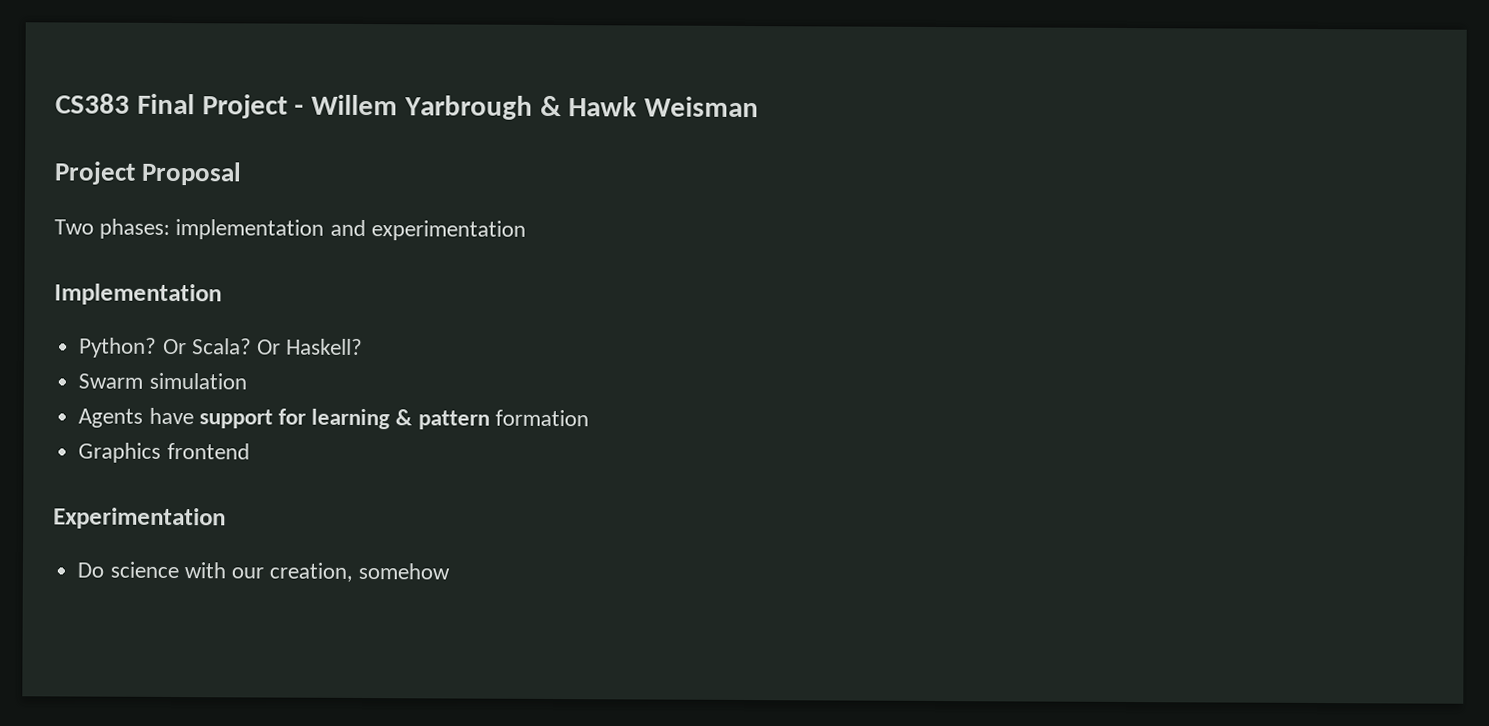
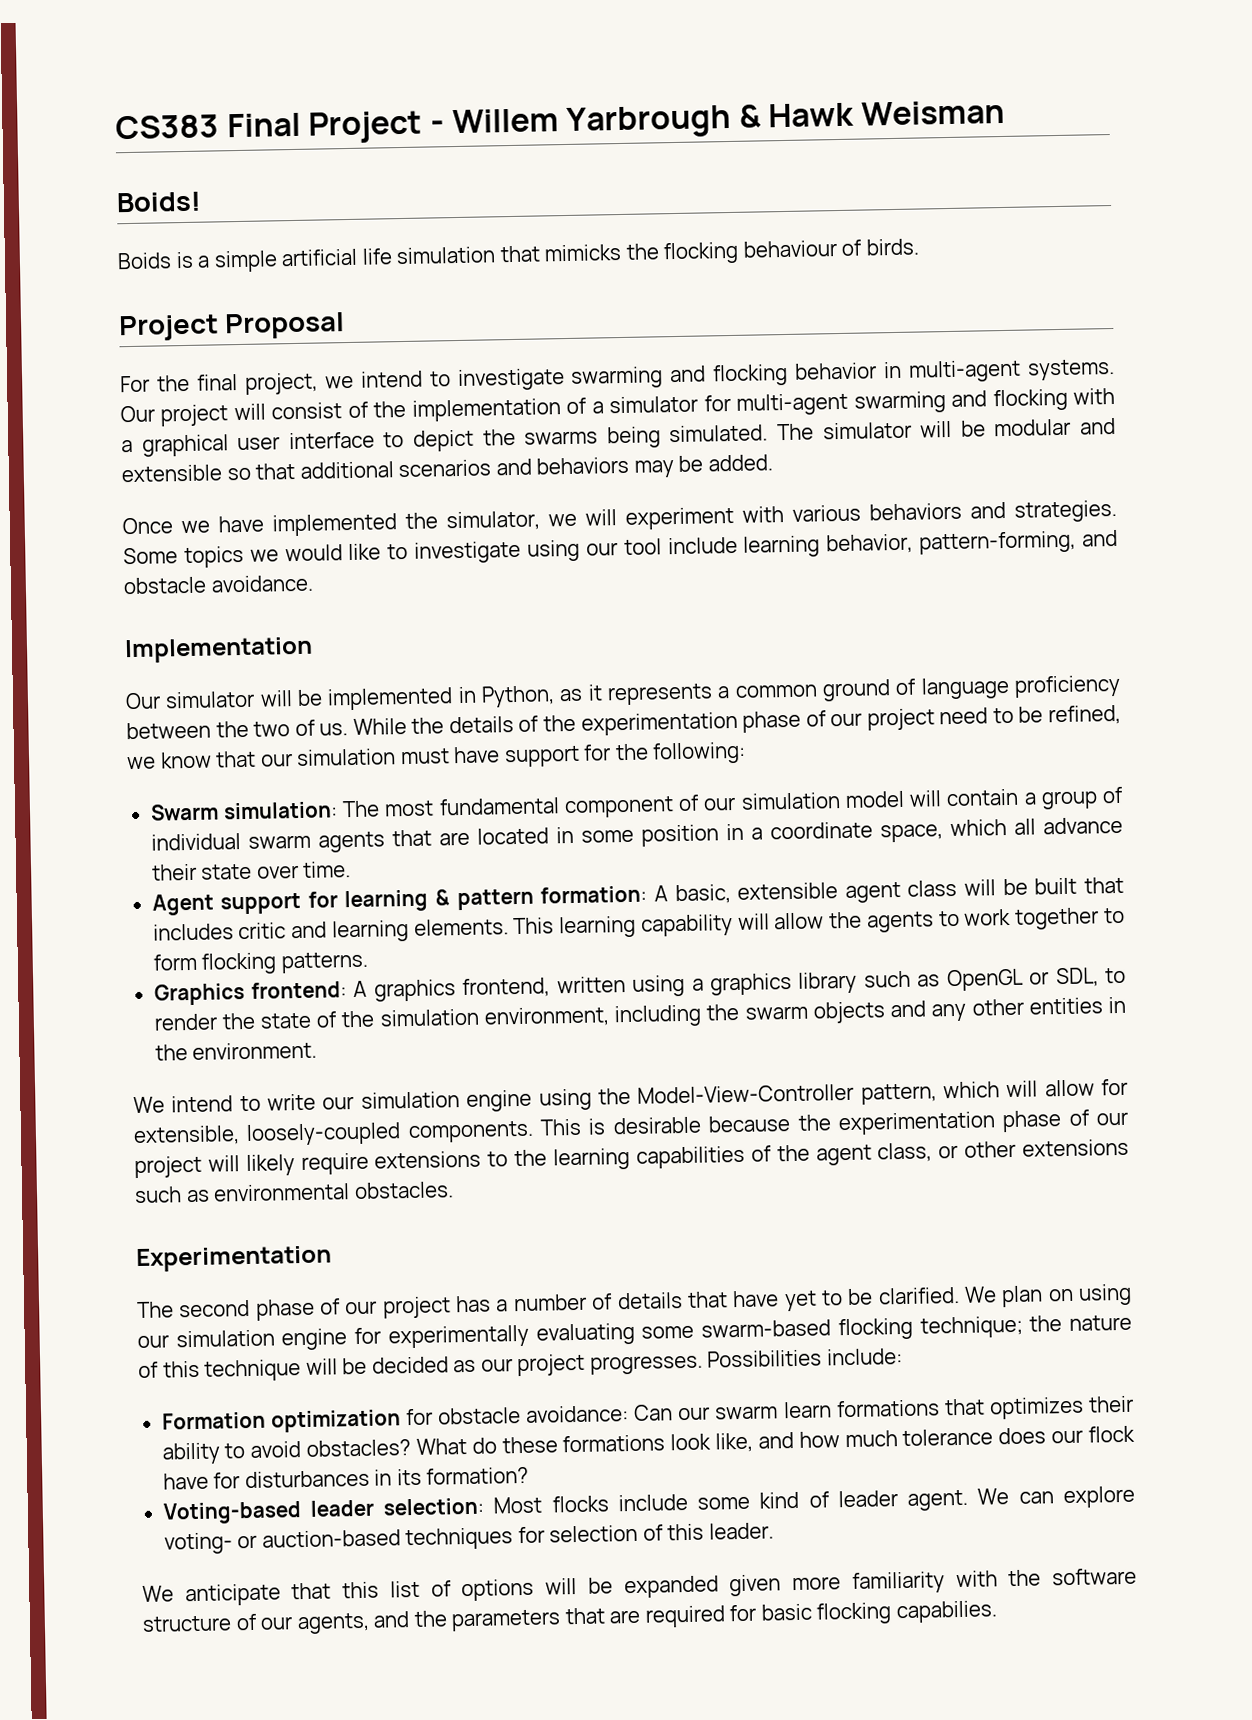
[54,161,243,186] [54,218,526,241] [54,283,222,306] [79,337,364,358] [78,372,247,390] [78,407,194,428] Project Proposal // Two phases: implementation and experimentation // Implementation // Python? Or Scala? Or Haskell? // Swarm simulation // Agents have -> [116,191,202,213] [117,238,919,273] [118,312,346,342] [120,358,1115,395] [120,387,1116,427] [121,417,1117,457] [121,454,773,483] [122,499,1117,537] [123,529,1118,569] [123,574,314,595] [124,636,313,664] [125,674,1122,711] [126,704,1121,740] [127,741,747,770] [149,786,1125,821] [150,816,1123,853] [151,861,352,881] [151,893,214,916] Boids! // Boids is a simple artificial life simulation that mimicks the flocking behaviour of birds. // Project Proposal // For the final project, we intend to investigate swarming and flocking behavior in multi-agent systems. Our project will consist of the implementation of a simulator for multi-agent swarming and flocking with a graphical user interface to depict the swarms being simulated. The simulator will be modular and extensible so that additional scenarios and behaviors may be added. // Once we have implemented the simulator, we will experiment with various behaviors and strategies. Some topics we would like to investigate using our tool include learning behavior, pattern-forming, and obstacle avoidance. // Implementation // Our simulator will be implemented in Python, as it represents a common ground of language proficiency between the two of us. While the details of the experimentation phase of our project need to be refined, we know that our simulation must have support for the following: // Swarm simulation: The most fundamental component of our simulation model will contain a group of individual swarm agents that are located in some position in a coordinate space, which all advance their state over time. // Agent
[494,409,589,427] [78,442,250,463] [53,507,226,530] [77,561,451,582] formation // Graphics frontend // Experimentation // Do science with our creation, somehow -> [540,876,1124,905] [152,907,1125,943] [152,951,369,975] [153,967,1126,1006] [153,996,1127,1031] [154,1041,318,1061] [133,1078,1128,1114] [133,1109,1128,1147] [134,1138,1129,1179] [134,1181,454,1204] [136,1245,332,1273] [137,1283,1133,1321] [137,1314,1132,1351] [138,1348,903,1382] [161,1395,1135,1433] [161,1425,1136,1465] [162,1466,530,1490] [162,1485,1135,1525] [163,1522,774,1555] [142,1567,1138,1607] [142,1600,998,1635] formation: A basic, extensible agent class will be built that includes critic and learning elements. This learning capability will allow the agents to work together to form flocking patterns. // Graphics frontend: A graphics frontend, written using a graphics library such as OpenGL or SDL, to render the state of the simulation environment, including the swarm objects and any other entities in the environment. // We intend to write our simulation engine using the Model-View-Controller pattern, which will allow for extensible, loosely-coupled components. This is desirable because the experimentation phase of our project will likely require extensions to the learning capabilities of the agent class, or other extensions such as environmental obstacles. // Experimentation // The second phase of our project has a number of details that have yet to be clarified. We plan on using our simulation engine for experimentally evaluating some swarm-based flocking technique; the nature of this technique will be decided as our project progresses. Possibilities include: // Formation optimization for obstacle avoidance: Can our swarm learn formations that optimizes their ability to avoid obstacles? What do these formations look like, and how much tolerance does our flock have for disturbances in its formation? // Voting-based leader selection: Most flocks include some kind of leader agent. We can explore voting- or auction-based techniques for selection of this leader. // We anticipate that this list of options will be expanded given more familiarity with the software structure of our agents, and the parameters that are required for basic flocking capabilies.

